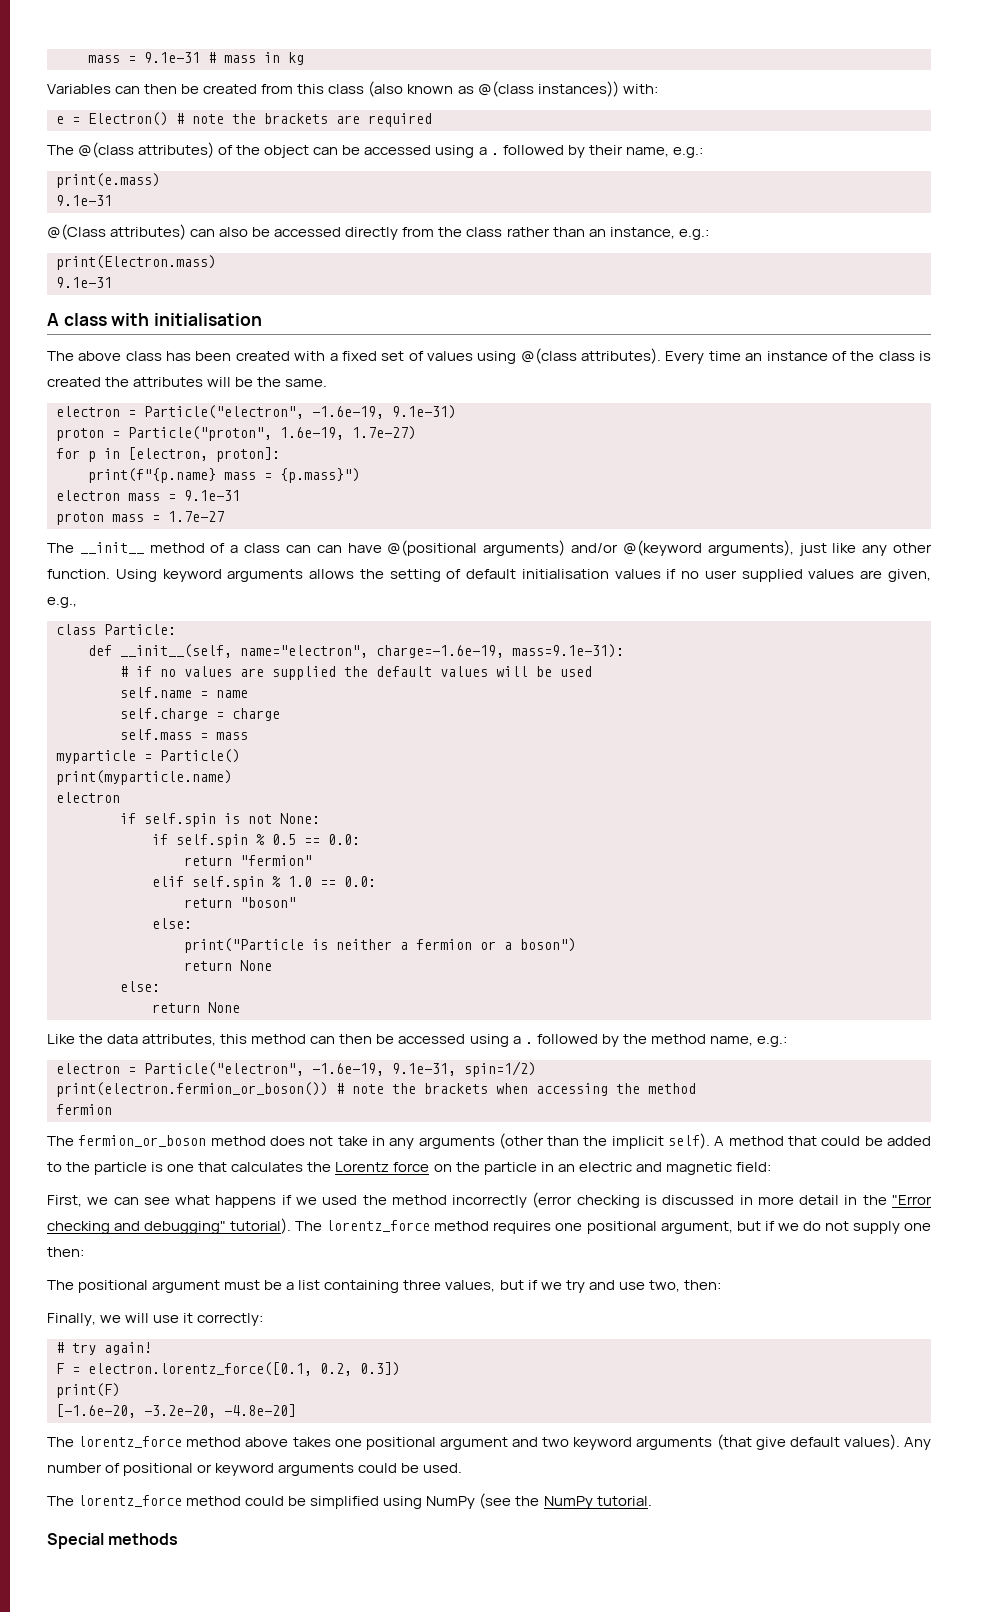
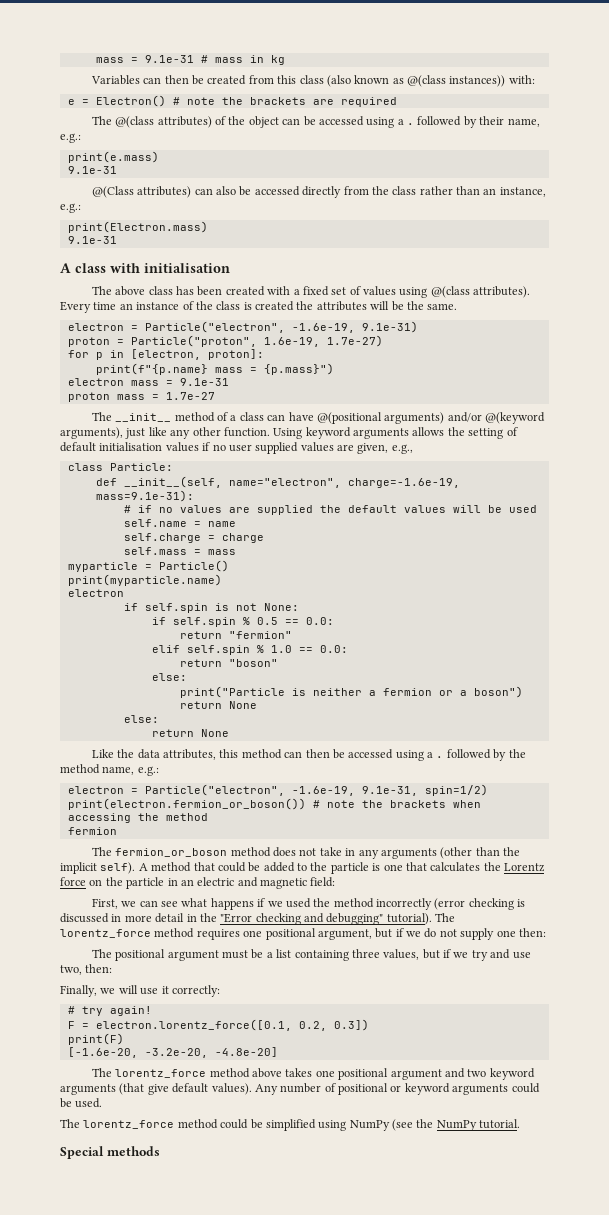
[316,545,342,553] can -> (286, 417) none

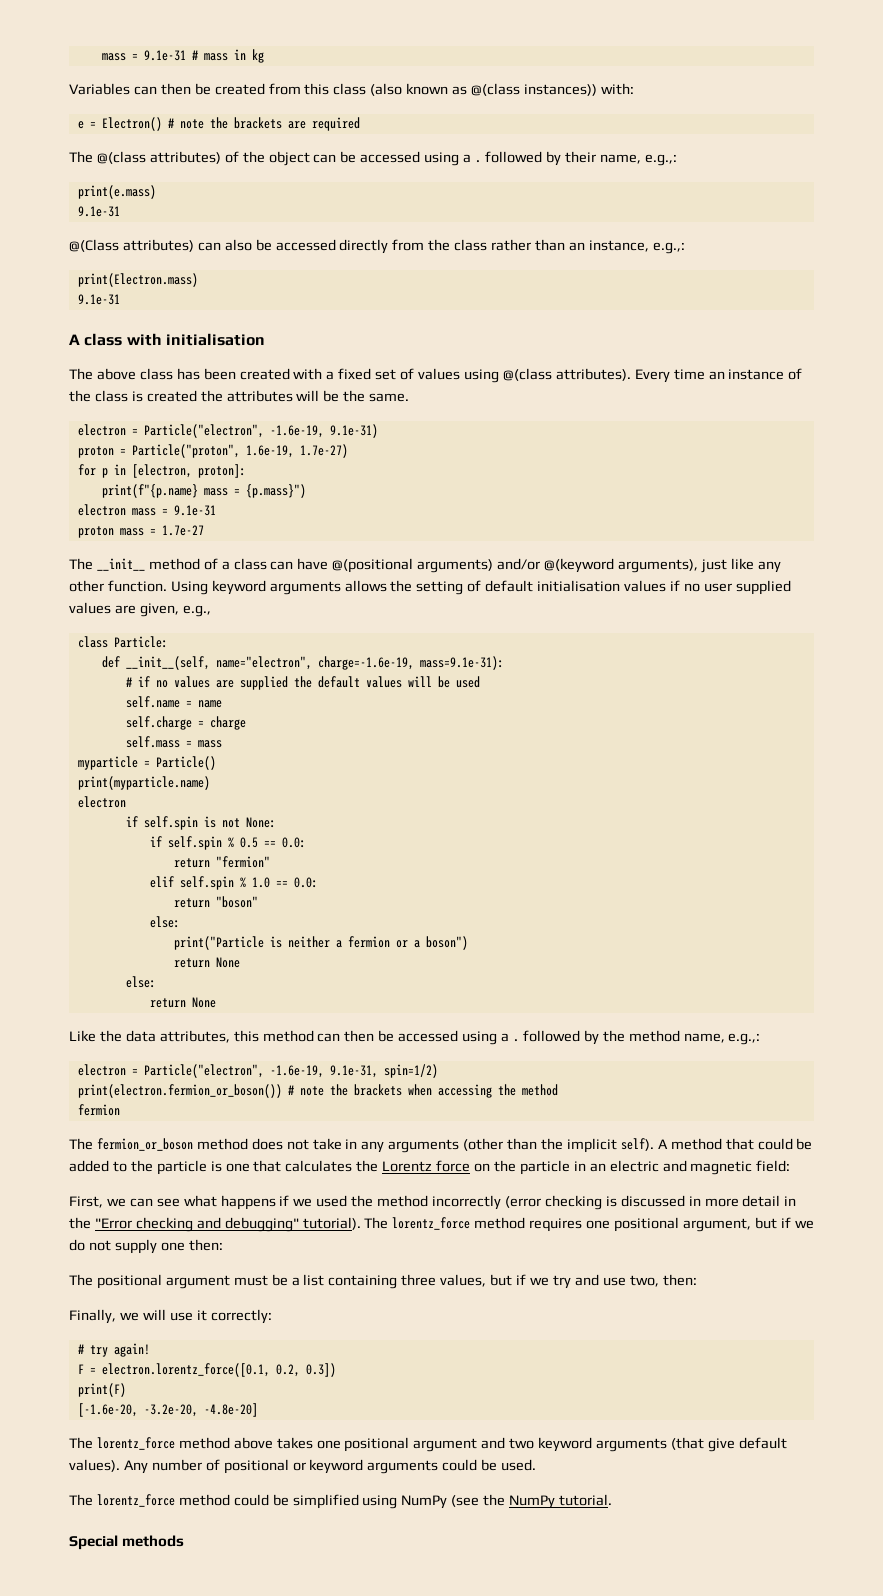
[60,133,81,143] e.g.: -> [644,154,677,166] e.g.,:
[60,203,81,213] e.g.: -> [652,242,685,254] e.g.,:
[137,766,159,776] e.g.: -> [728,1033,761,1045] e.g.,:

